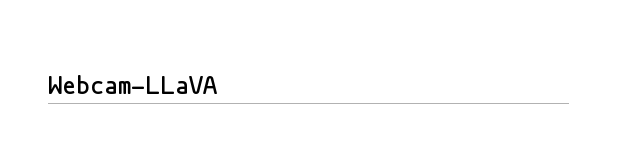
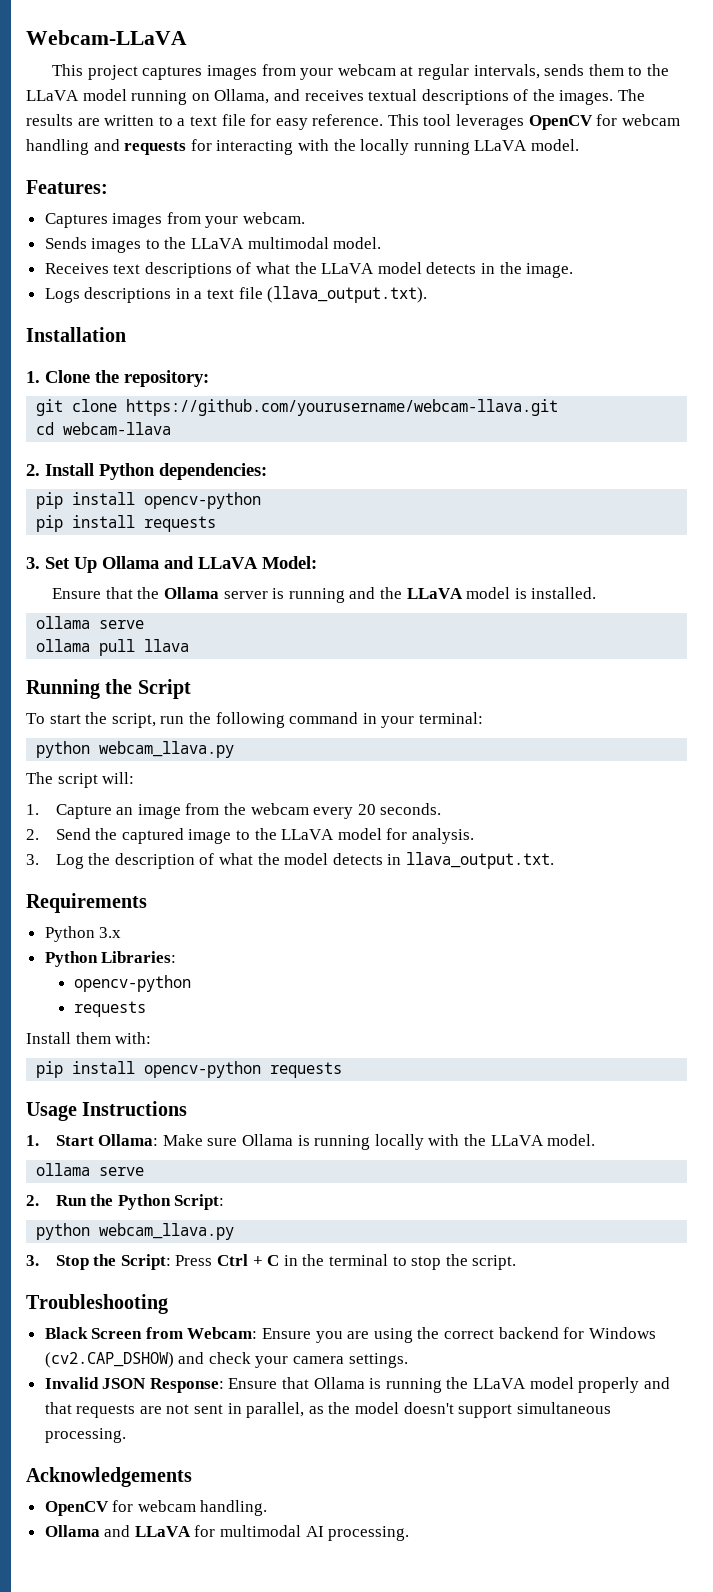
(217, 84) none -> [52,64,669,80] [26,89,646,105] [26,114,680,130] [26,139,579,155] [26,180,108,194] [44,212,306,228] [44,237,382,253] [44,262,574,278] [44,286,428,303] [26,327,126,342] [26,370,209,387] [36,399,559,416] [36,422,172,435] [26,463,267,480] [36,492,262,509] [36,515,217,532] [26,556,317,573] [52,587,597,603] [36,616,145,629] [36,639,190,656] [26,679,191,699] [26,712,483,728] [36,741,235,758] [26,772,135,788] [26,803,442,819] [26,828,474,844] [26,852,554,869] [26,893,147,913] [44,926,122,942] [44,951,177,967] [74,975,192,992] [74,1001,147,1017] [26,1032,152,1044] [36,1061,343,1078] [26,1101,188,1121] [26,1134,596,1150] [36,1163,145,1176] [26,1194,225,1210] [36,1223,235,1240] [26,1254,517,1270] [26,1294,168,1314] [44,1327,656,1343] [44,1352,408,1368] [44,1377,670,1393] [44,1402,611,1418] [44,1428,126,1443] [26,1467,192,1487] [44,1500,268,1516] [44,1525,410,1541] // This project captures images from your webcam at regular intervals, sends them to the LLaVA model running on Ollama, and receives textual descriptions of the images. The results are written to a text file for easy reference. This tool leverages OpenCV for webcam handling and requests for interacting with the locally running LLaVA model. // Features: // Captures images from your webcam. // Sends images to the LLaVA multimodal model. // Receives text descriptions of what the LLaVA model detects in the image. // Logs descriptions in a text file (llava_output.txt). // Installation // 1. Clone the repository: // git clone https://github.com/yourusername/webcam-llava.git // cd webcam-llava // 2. Install Python dependencies: // pip install opencv-python // pip install requests // 3. Set Up Ollama and LLaVA Model: // Ensure that the Ollama server is running and the LLaVA model is installed. // ollama serve // ollama pull llava // Running the Script // To start the script, run the following command in your terminal: // python webcam_llava.py // The script will: // 1. Capture an image from the webcam every 20 seconds. // 2. Send the captured image to the LLaVA model for analysis. // 3. Log the description of what the model detects in llava_output.txt. // Requirements // Python 3.x // Python Libraries: // opencv-python // requests // Install them with: // pip install opencv-python requests // Usage Instructions // 1. Start Ollama: Make sure Ollama is running locally with the LLaVA model. // ollama serve // 2. Run the Python Script: // python webcam_llava.py // 3. Stop the Script: Press Ctrl + C in the terminal to stop the script. // Troubleshooting // Black Screen from Webcam: Ensure you are using the correct backend for Windows (cv2.CAP_DSHOW) and check your camera settings. // Invalid JSON Response: Ensure that Ollama is running the LLaVA model properly and that requests are not sent in parallel, as the model doesn't support simultaneous processing. // Acknowledgements // OpenCV for webcam handling. // Ollama and LLaVA for multimodal AI processing.

